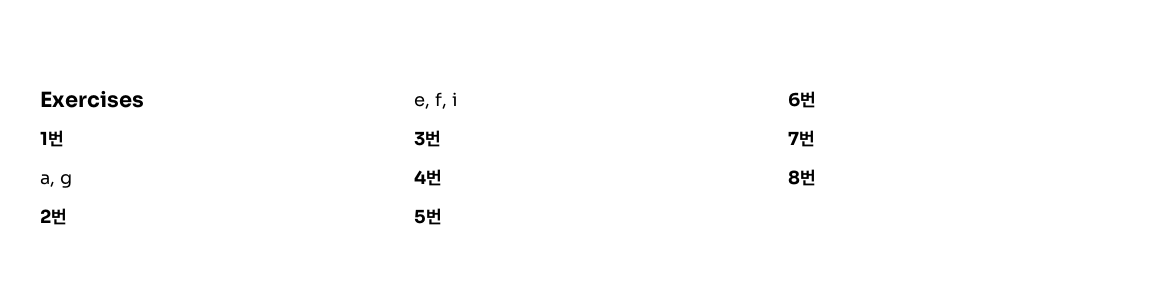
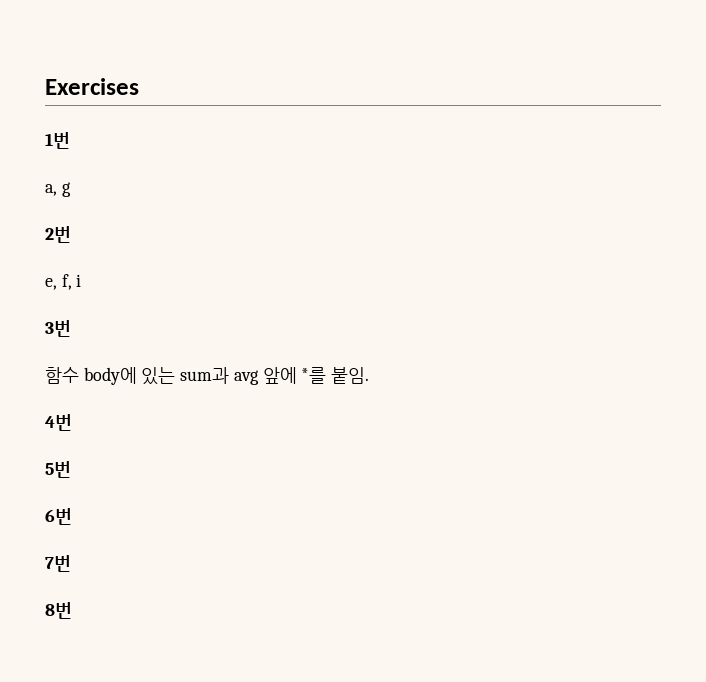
(441, 138) none -> [45,367,370,385] // 함수 body에 있는 sum과 avg 앞에 *를 붙임.

